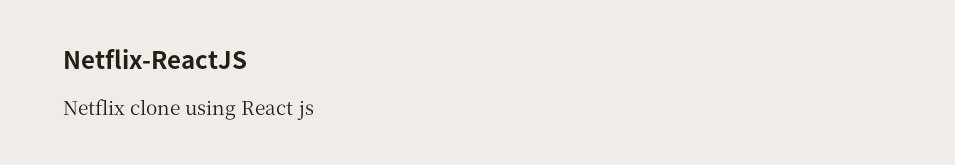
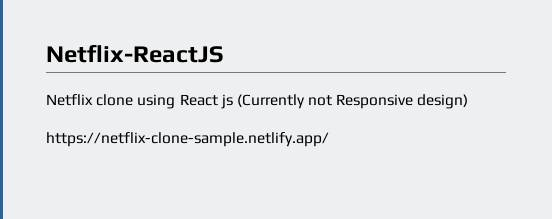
(314, 110) none -> [236,94,469,109] [46,132,329,147] (Currently not Responsive design) // https://netflix-clone-sample.netlify.app/

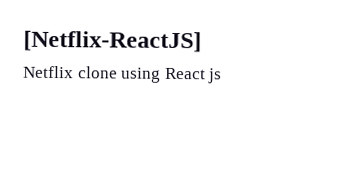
[46,44,224,63] Netflix-ReactJS -> [23,30,202,53] [Netflix-ReactJS]
[236,94,469,109] [46,132,329,147] (Currently not Responsive design) // https://netflix-clone-sample.netlify.app/ -> (223, 76) none

